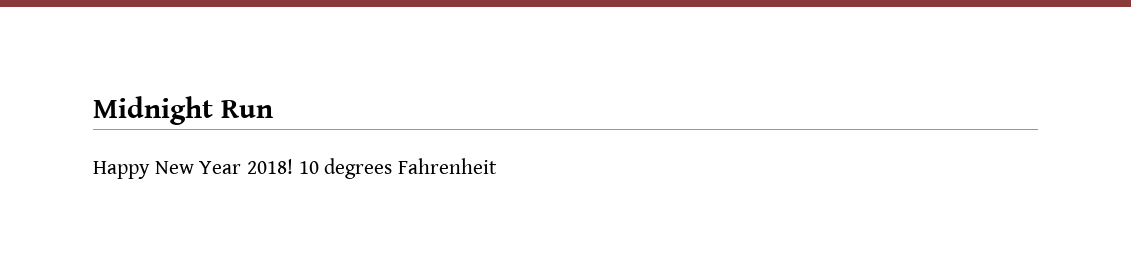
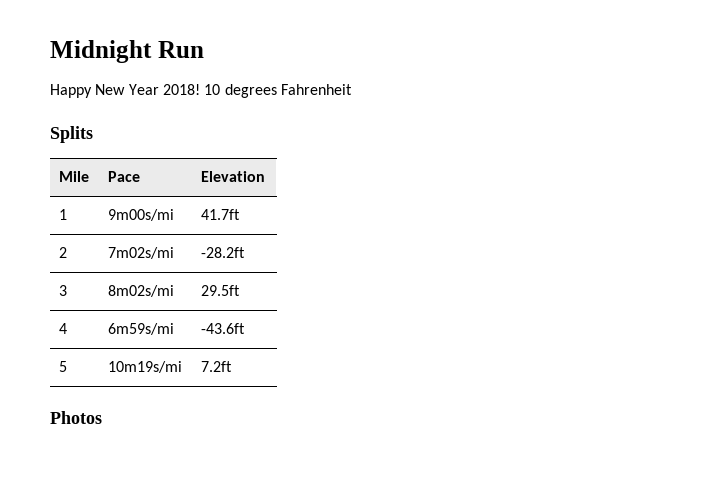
(498, 166) none -> [50,126,93,143] [59,171,90,182] [108,171,141,182] [201,171,266,182] [59,209,68,220] [108,209,175,221] [201,209,241,220] [59,247,68,258] [108,247,175,259] [201,247,246,258] [59,285,68,296] [108,285,175,297] [201,285,241,296] [59,323,68,334] [108,323,175,335] [201,323,246,334] [59,361,68,372] [108,361,183,373] [201,361,233,372] [50,411,102,424] // Splits // Mile | Pace | Elevation // 1 | 9m00s/mi | 41.7ft // 2 | 7m02s/mi | -28.2ft // 3 | 8m02s/mi | 29.5ft // 4 | 6m59s/mi | -43.6ft // 5 | 10m19s/mi | 7.2ft // Photos

